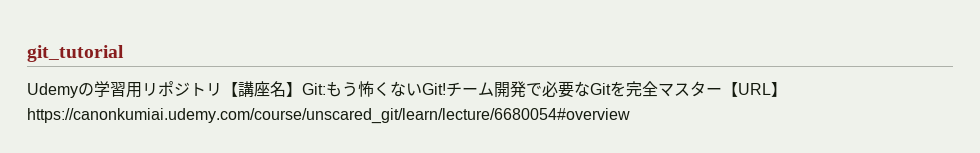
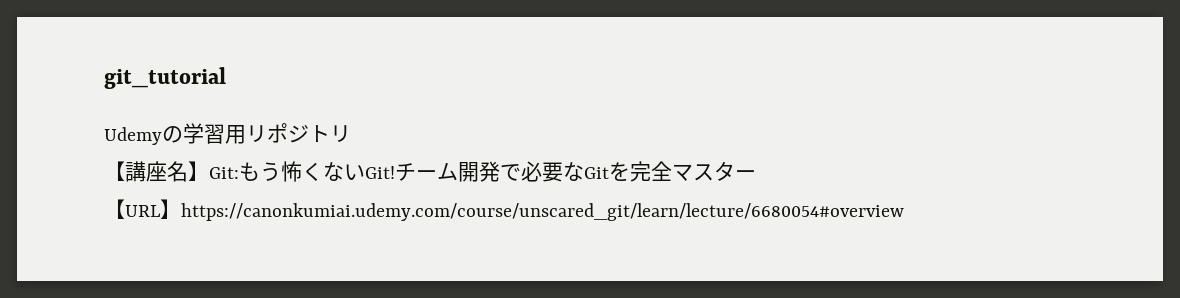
(222, 89) none -> (351, 133) //
(722, 91) none -> (756, 174) //

